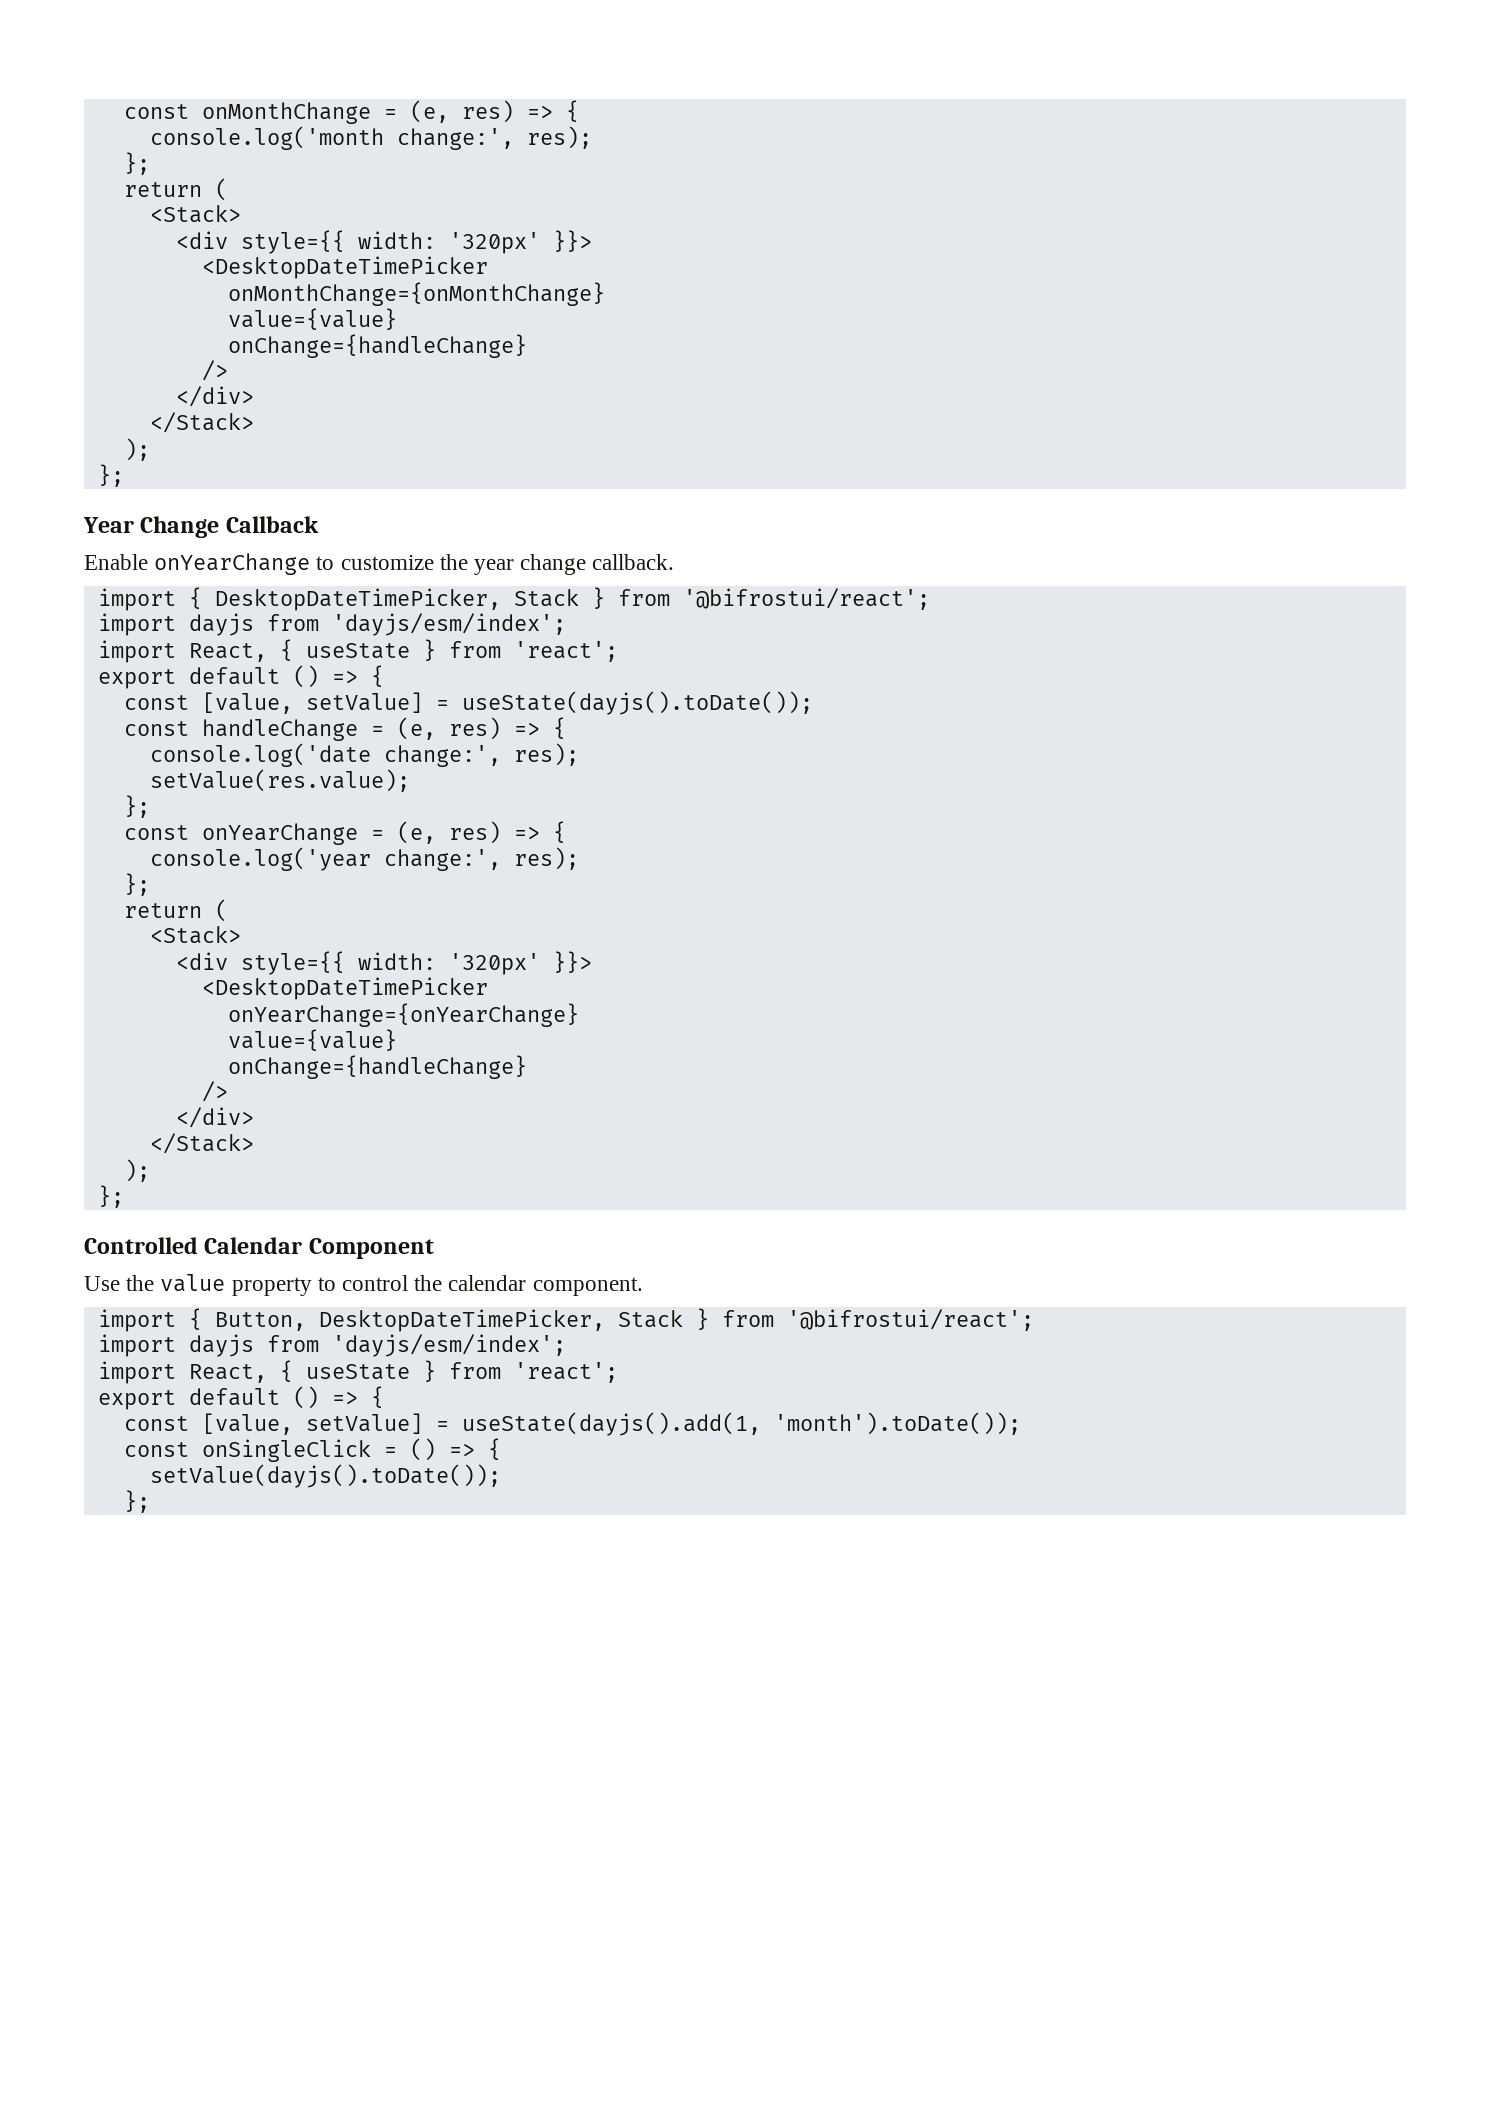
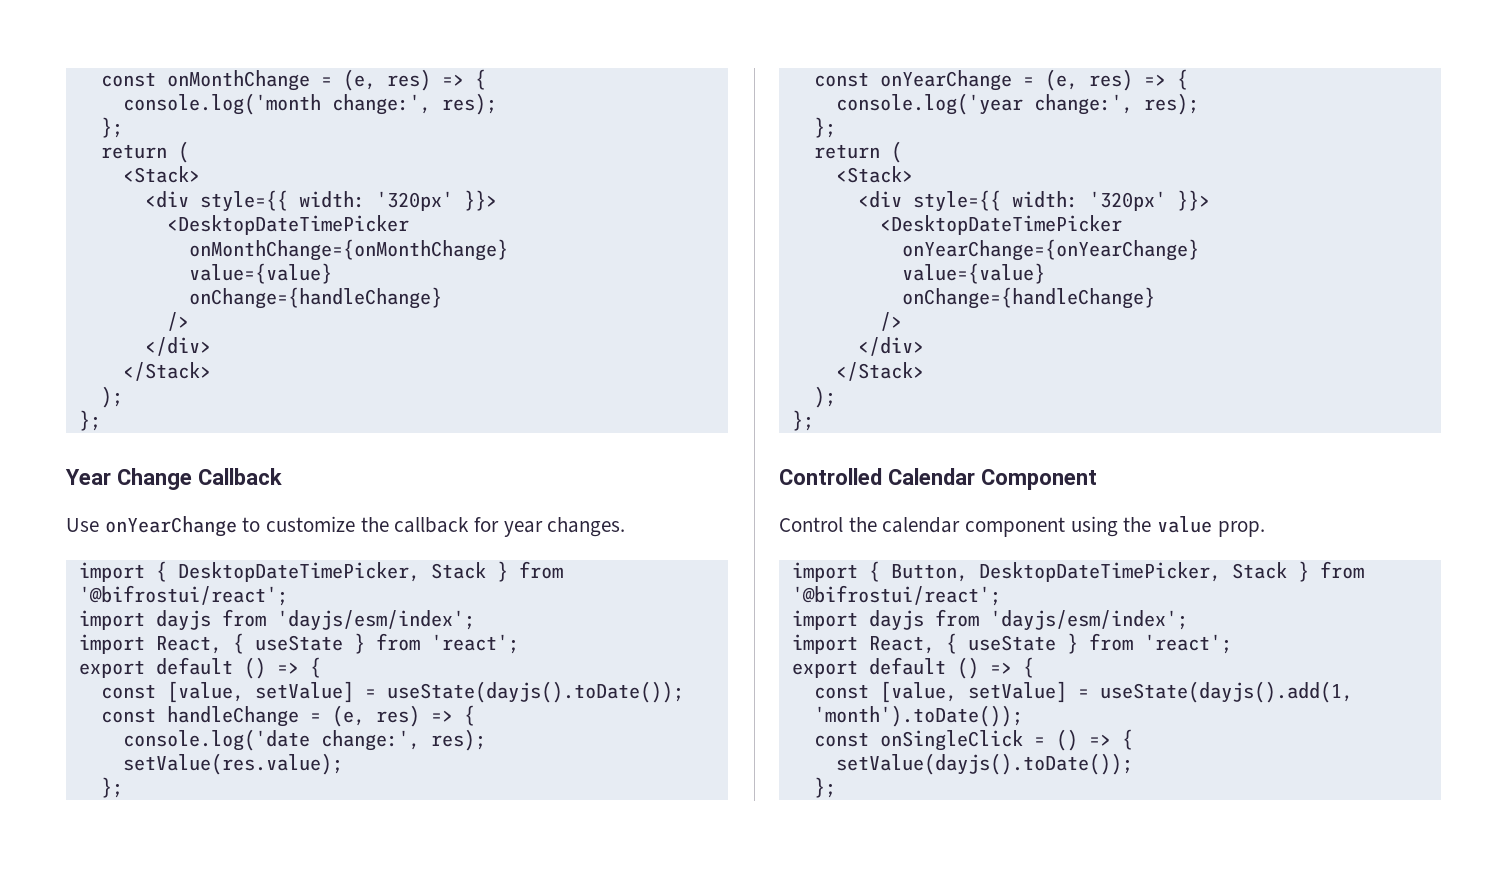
[84,554,148,570] Enable -> [66,518,99,532] Use
[474,554,675,575] year change callback. -> [394,517,626,537] callback for year changes.
[84,1274,643,1296] Use the value property to control the calendar component. -> [779,516,1265,537] Control the calendar component using the value prop.

